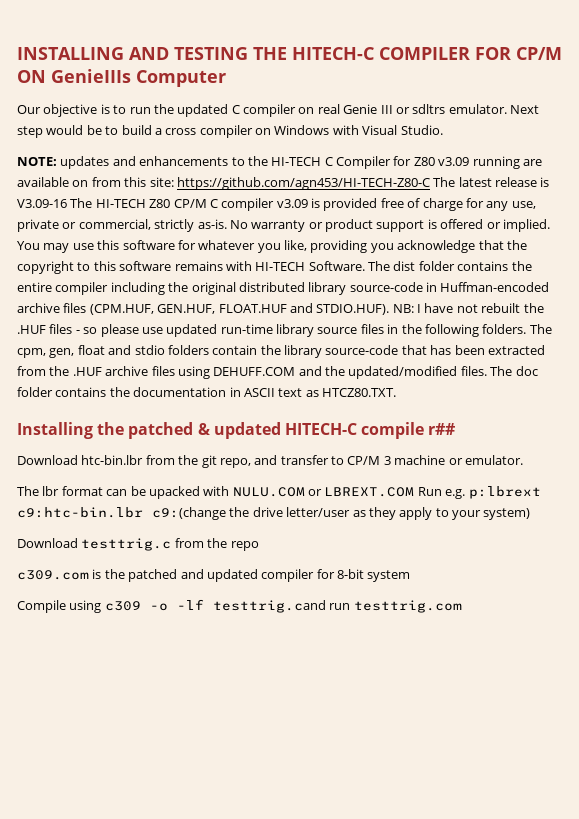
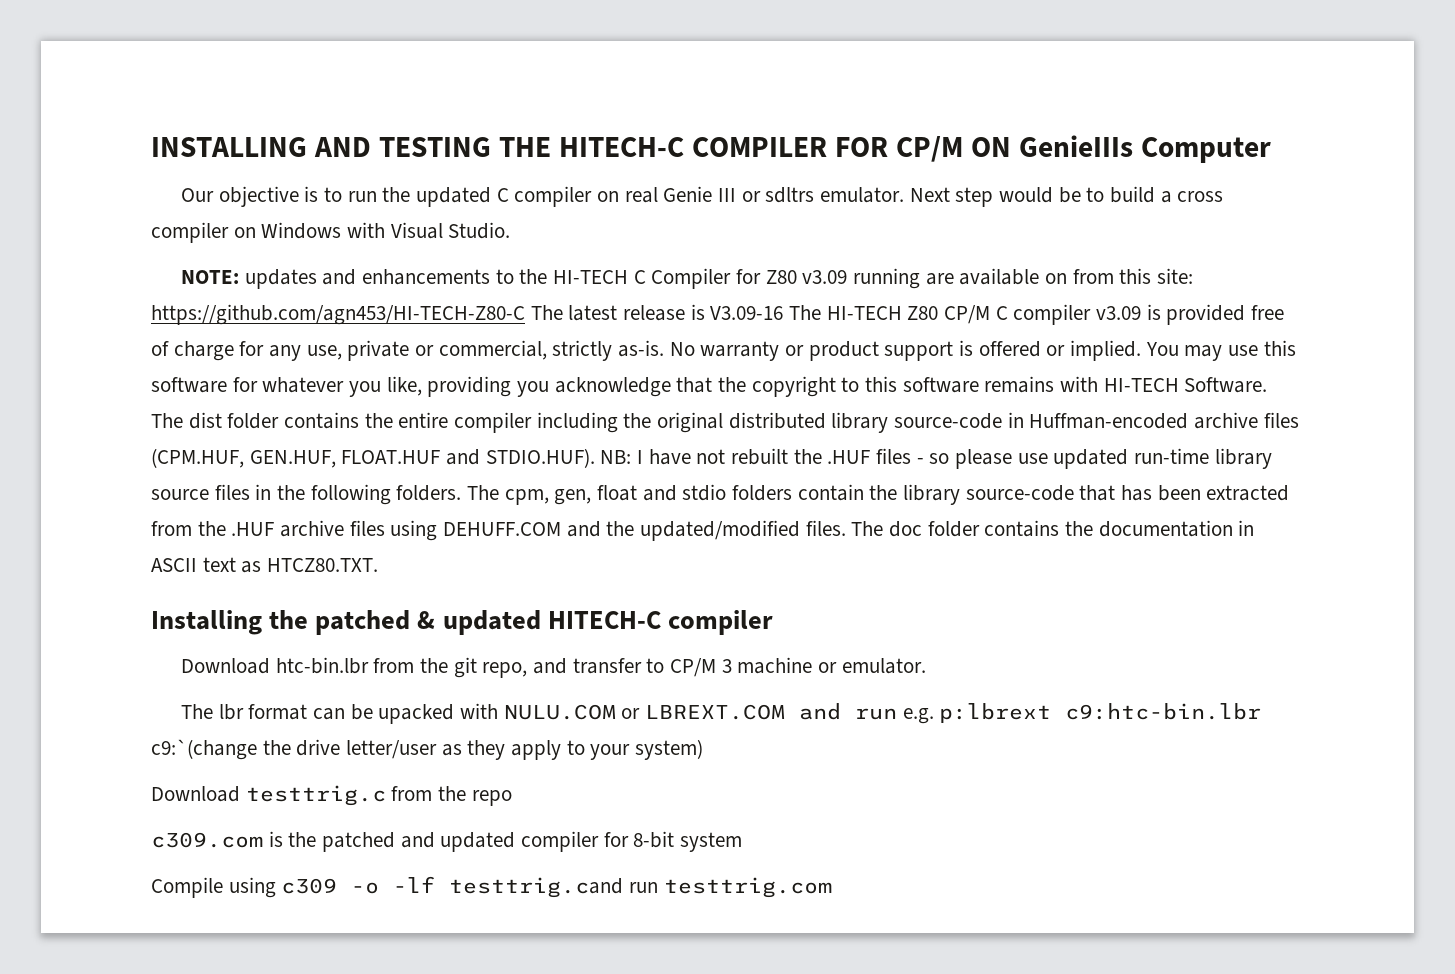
[361,422,456,439] compile r## -> [667,610,773,635] compiler
[417,487,442,496] Run -> [798,703,897,720] and run
[152,507,226,520] c9:(change -> [151,739,257,760] c9:`(change

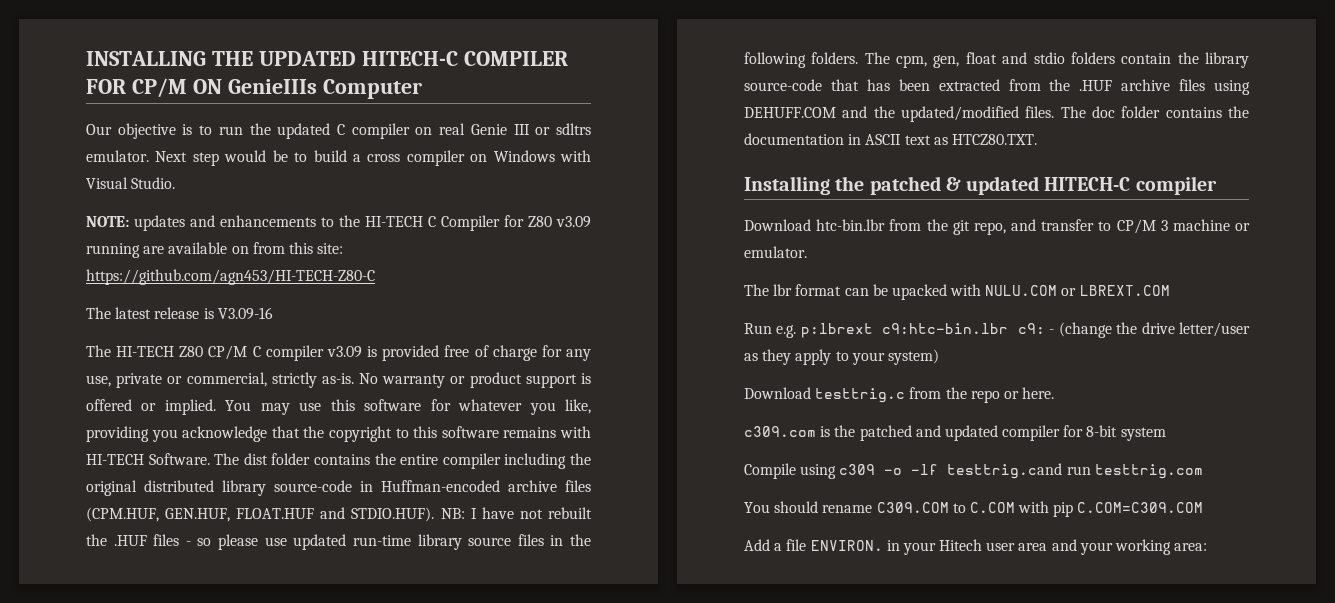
[313,137,551,157] AND TESTING THE -> [211,51,356,66] THE UPDATED
(525, 314) none -> (375, 277) //
(784, 313) none -> (273, 313) //
[798,703,897,720] and run -> [744,323,772,334] // Run
[151,739,257,760] c9:`(change -> [1017,322,1112,338] c9: - (change
(512, 798) none -> [1003,387,1055,399] or here.
(832, 887) none -> [744,501,1204,517] [744,539,1208,555] // You should rename C309.COM to C.COM with pip C.COM=C309.COM // Add a file ENVIRON. in your Hitech user area and your working area:

